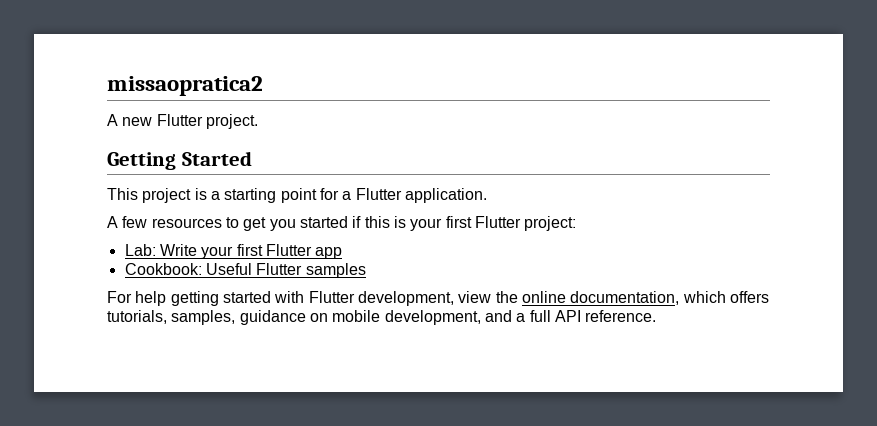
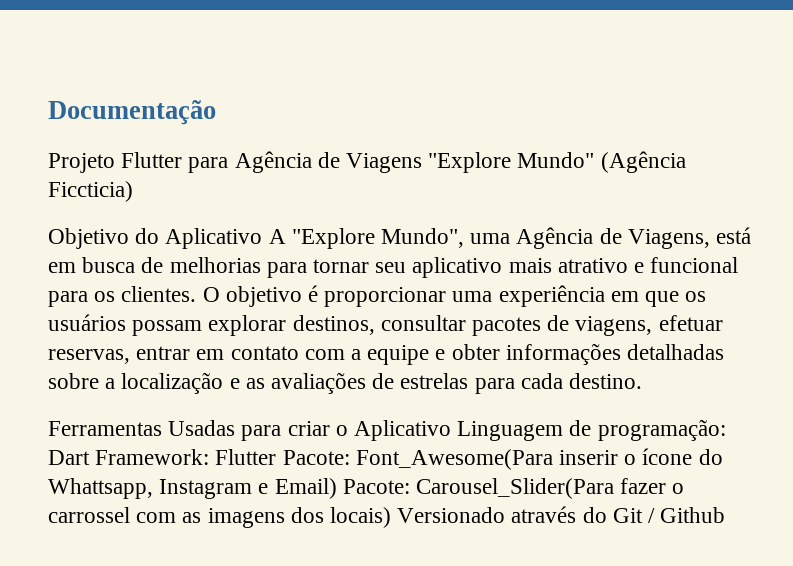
[107,76,263,96] [107,114,258,129] [107,151,252,170] [107,188,487,203] [107,216,577,231] [124,244,343,259] [124,263,366,278] [107,291,769,306] [107,310,657,325] missaopratica2 // A new Flutter project. // Getting Started // This project is a starting point for a Flutter application. // A few resources to get you started if this is your first Flutter project: // Lab: Write your first Flutter app // Cookbook: Useful Flutter samples // For help getting started with Flutter development, view the online documentation, which offers tutorials, samples, guidance on mobile development, and a full API reference. -> [48,100,216,125] [48,151,686,173] [48,181,133,202] [48,227,752,249] [48,257,739,278] [48,285,707,307] [48,314,723,336] [48,343,725,365] [48,372,643,394] [48,419,726,441] [48,448,723,470] [48,478,685,499] [48,506,726,528] Documentação // Projeto Flutter para Agência de Viagens "Explore Mundo" (Agência Ficcticia) // Objetivo do Aplicativo A "Explore Mundo", uma Agência de Viagens, está em busca de melhorias para tornar seu aplicativo mais atrativo e funcional para os clientes. O objetivo é proporcionar uma experiência em que os usuários possam explorar destinos, consultar pacotes de viagens, efetuar reservas, entrar em contato com a equipe e obter informações detalhadas sobre a localização e as avaliações de estrelas para cada destino. // Ferramentas Usadas para criar o Aplicativo Linguagem de programação: Dart Framework: Flutter Pacote: Font_Awesome(Para inserir o ícone do Whattsapp, Instagram e Email) Pacote: Carousel_Slider(Para fazer o carrossel com as imagens dos locais) Versionado através do Git / Github

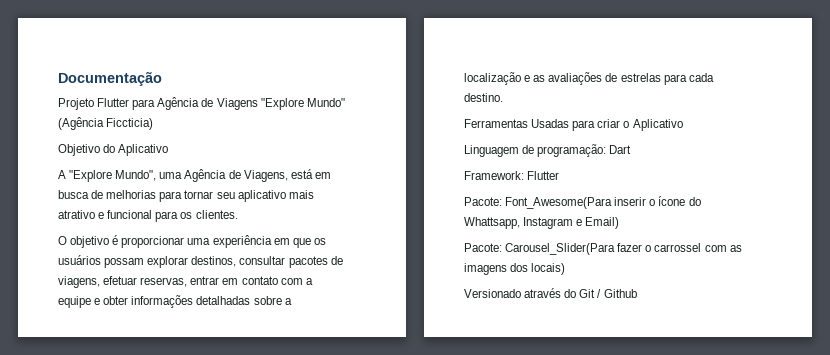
(263, 238) none -> (169, 150) //
(197, 294) none -> (238, 214) //
(452, 430) none -> (683, 125) //
(90, 457) none -> (632, 149) //
(277, 457) none -> (560, 175) //
(337, 488) none -> (620, 223) //
(392, 517) none -> (566, 269) //

